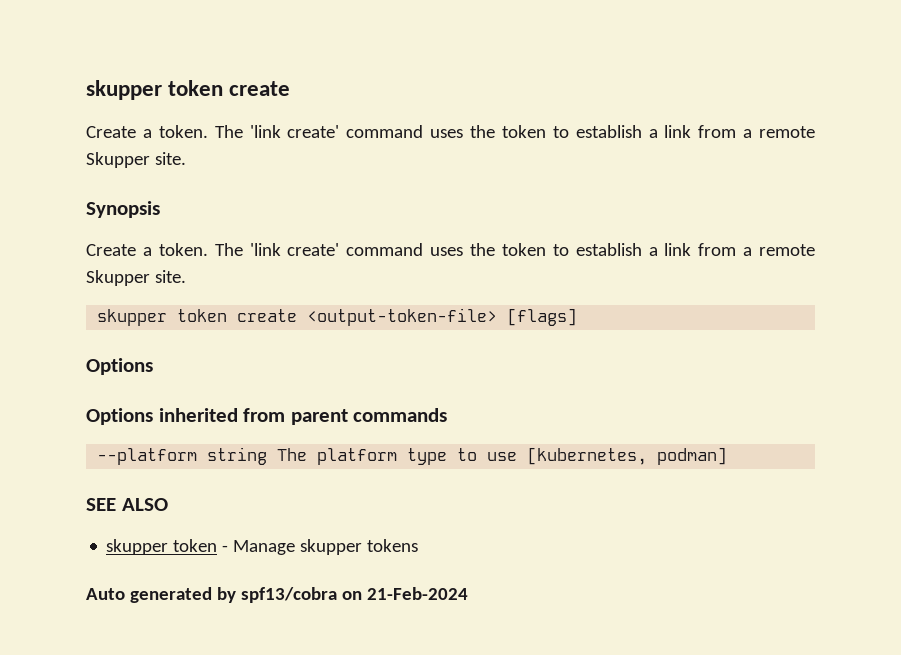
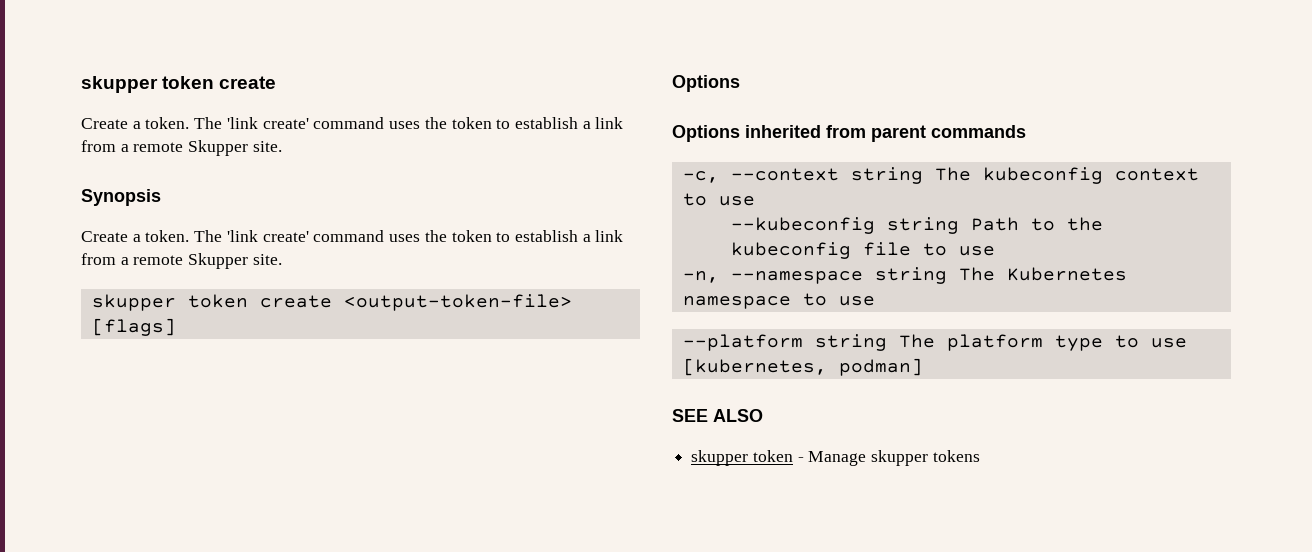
(448, 415) none -> [682,167,1199,184] [682,193,755,206] [730,217,1103,234] [730,242,995,259] [682,267,1127,284] [682,293,875,309] // -c, --context string The kubeconfig context to use // --kubeconfig string Path to the kubeconfig file to use // -n, --namespace string The Kubernetes namespace to use
[86,587,468,603] // Auto generated by spf13/cobra on 21-Feb-2024 -> (980, 456) none

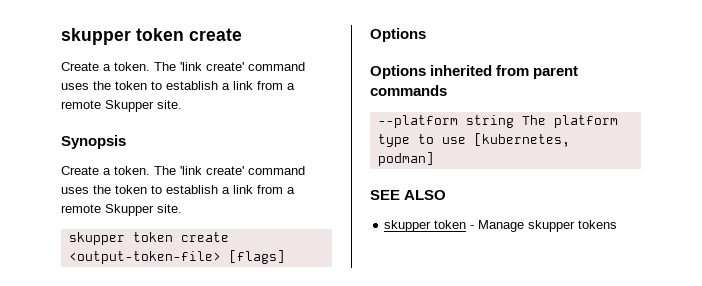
[682,167,1199,184] [682,193,755,206] [730,217,1103,234] [730,242,995,259] [682,267,1127,284] [682,293,875,309] // -c, --context string The kubeconfig context to use // --kubeconfig string Path to the kubeconfig file to use // -n, --namespace string The Kubernetes namespace to use -> (447, 90) none

